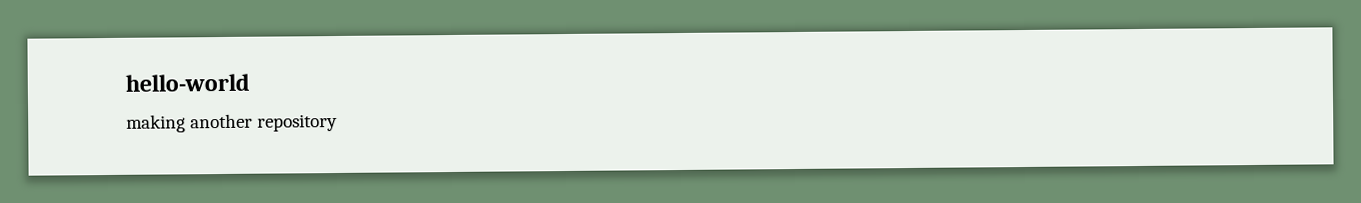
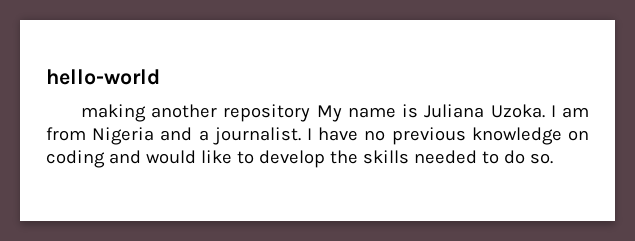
(339, 122) none -> [316,104,589,122] [46,127,589,145] [46,150,553,168] My name is Juliana Uzoka. I am from Nigeria and a journalist. I have no previous knowledge on coding and would like to develop the skills needed to do so.

